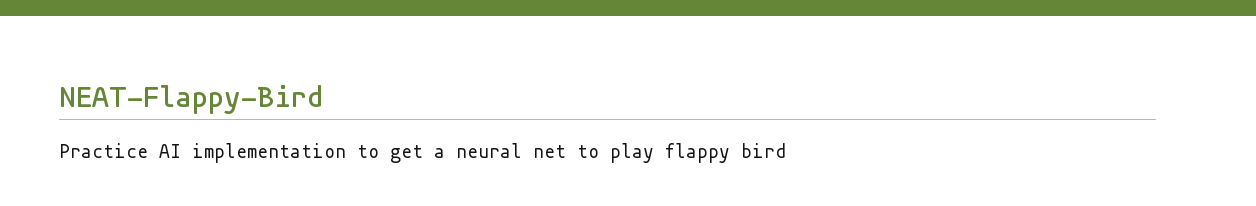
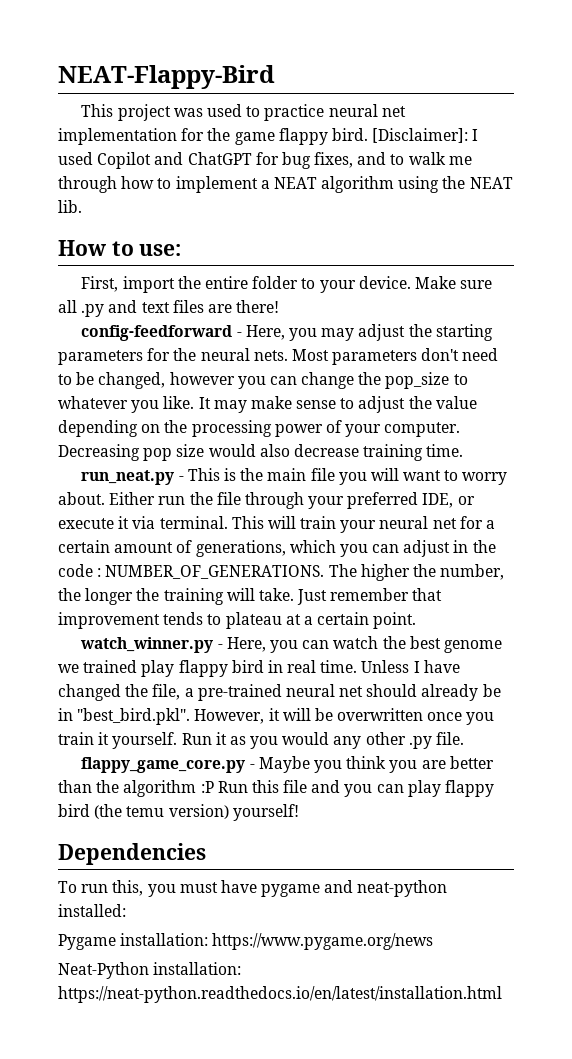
[59,143,786,163] Practice AI implementation to get a neural net to play flappy bird -> [81,104,406,121] [58,128,479,145] [58,152,472,169] [58,176,513,193] [58,200,82,213] [58,240,182,256] [81,276,493,293] [58,300,280,317] [81,324,493,341] [58,348,499,365] [58,372,468,389] [58,396,477,413] [58,420,461,437] [58,444,464,461] [81,468,508,485] [58,492,475,509] [58,516,496,533] [58,540,496,557] [58,564,505,581] [58,588,443,605] [58,612,417,629] [80,636,502,653] [58,660,460,677] [58,684,501,701] [58,708,495,725] [58,732,465,749] [81,756,494,773] [58,780,495,797] [58,804,299,821] [58,843,206,865] [58,880,448,897] [58,904,126,917] [58,933,434,950] [58,962,242,979] [58,986,502,1003] This project was used to practice neural net implementation for the game flappy bird. [Disclaimer]: I used Copilot and ChatGPT for bug fixes, and to walk me through how to implement a NEAT algorithm using the NEAT lib. // How to use: // First, import the entire folder to your device. Make sure all .py and text files are there! // config-feedforward - Here, you may adjust the starting parameters for the neural nets. Most parameters don't need to be changed, however you can change the pop_size to whatever you like. It may make sense to adjust the value depending on the processing power of your computer. Decreasing pop size would also decrease training time. // run_neat.py - This is the main file you will want to worry about. Either run the file through your preferred IDE, or execute it via terminal. This will train your neural net for a certain amount of generations, which you can adjust in the code : NUMBER_OF_GENERATIONS. The higher the number, the longer the training will take. Just remember that improvement tends to plateau at a certain point. // watch_winner.py - Here, you can watch the best genome we trained play flappy bird in real time. Unless I have changed the file, a pre-trained neural net should already be in "best_bird.pkl". However, it will be overwritten once you train it yourself. Run it as you would any other .py file. // flappy_game_core.py - Maybe you think you are better than the algorithm :P Run this file and you can play flappy bird (the temu version) yourself! // Dependencies // To run this, you must have pygame and neat-python installed: // Pygame installation: https://www.pygame.org/news // Neat-Python installation: https://neat-python.readthedocs.io/en/latest/installation.html

